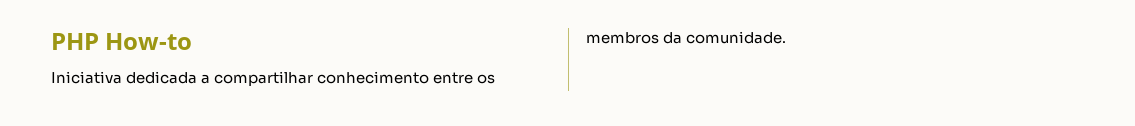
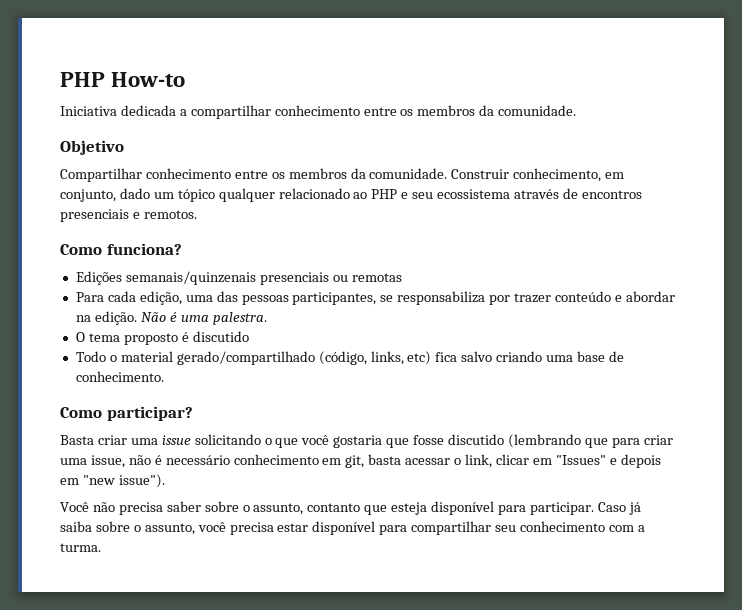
(787, 37) none -> [60,140,124,155] [60,168,625,182] [60,188,642,202] [60,209,197,222] [60,243,182,255] [75,271,402,285] [75,291,675,305] [75,311,267,325] [75,331,249,345] [75,351,624,365] [75,371,164,382] [60,406,193,421] [60,434,673,448] [60,454,661,468] [60,474,165,488] [60,501,641,515] [60,521,645,535] [60,543,101,552] // Objetivo // Compartilhar conhecimento entre os membros da comunidade. Construir conhecimento, em conjunto, dado um tópico qualquer relacionado ao PHP e seu ecossistema através de encontros presenciais e remotos. // Como funciona? // Edições semanais/quinzenais presenciais ou remotas // Para cada edição, uma das pessoas participantes, se responsabiliza por trazer conteúdo e abordar na edição. Não é uma palestra. // O tema proposto é discutido // Todo o material gerado/compartilhado (código, links, etc) fica salvo criando uma base de conhecimento. // Como participar? // Basta criar uma issue solicitando o que você gostaria que fosse discutido (lembrando que para criar uma issue, não é necessário conhecimento em git, basta acessar o link, clicar em "Issues" e depois em "new issue"). // Você não precisa saber sobre o assunto, contanto que esteja disponível para participar. Caso já saiba sobre o assunto, você precisa estar disponível para compartilhar seu conhecimento com a turma.

